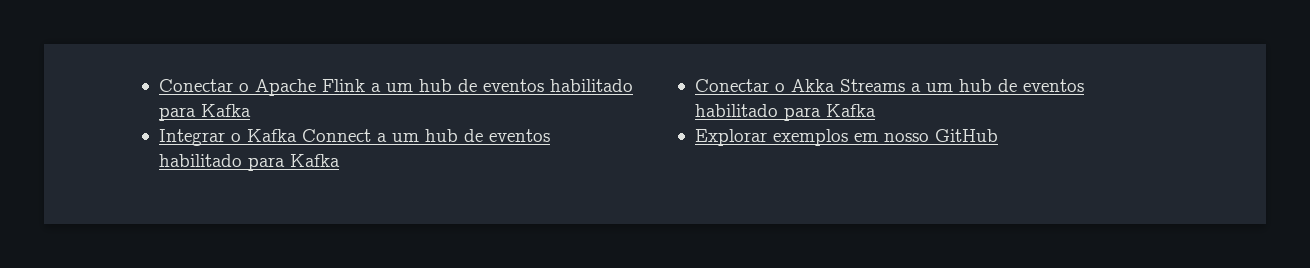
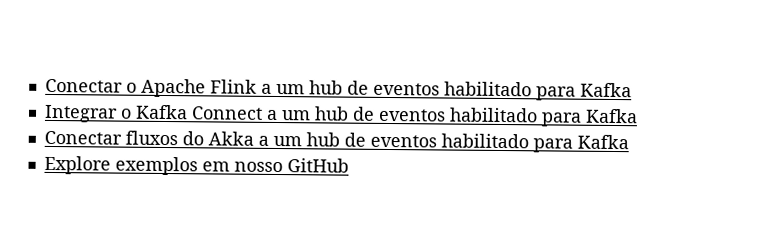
[774,79,1084,92] [694,104,876,121] [694,129,767,146] o Akka Streams a um hub de eventos habilitado para Kafka // Explorar -> [124,130,629,153] [43,155,111,175] fluxos do Akka a um hub de eventos habilitado para Kafka // Explore

